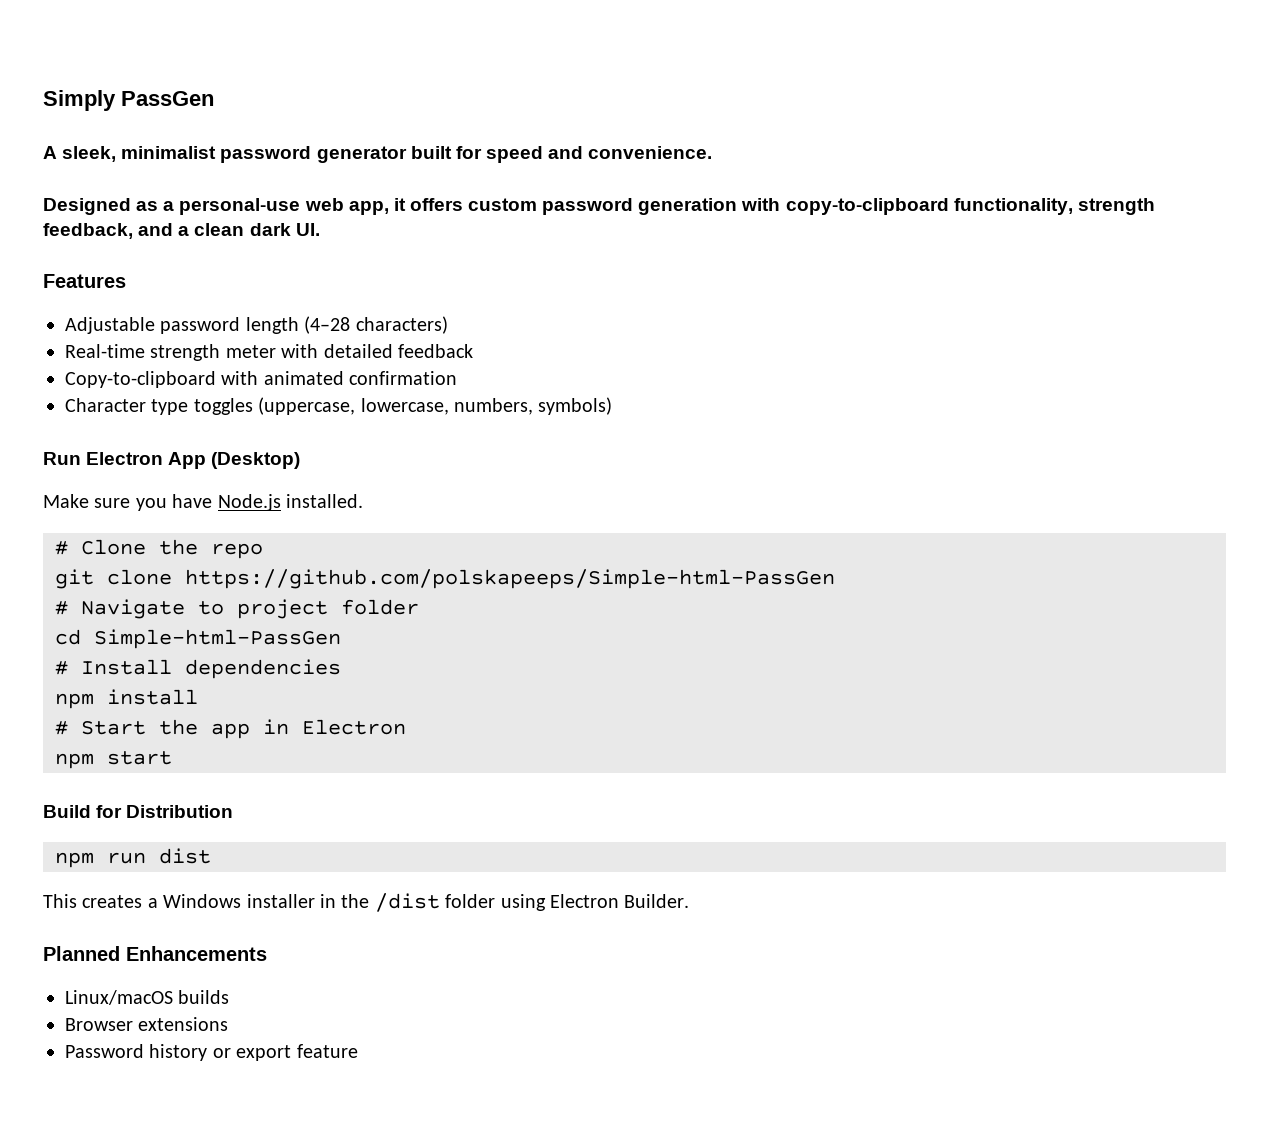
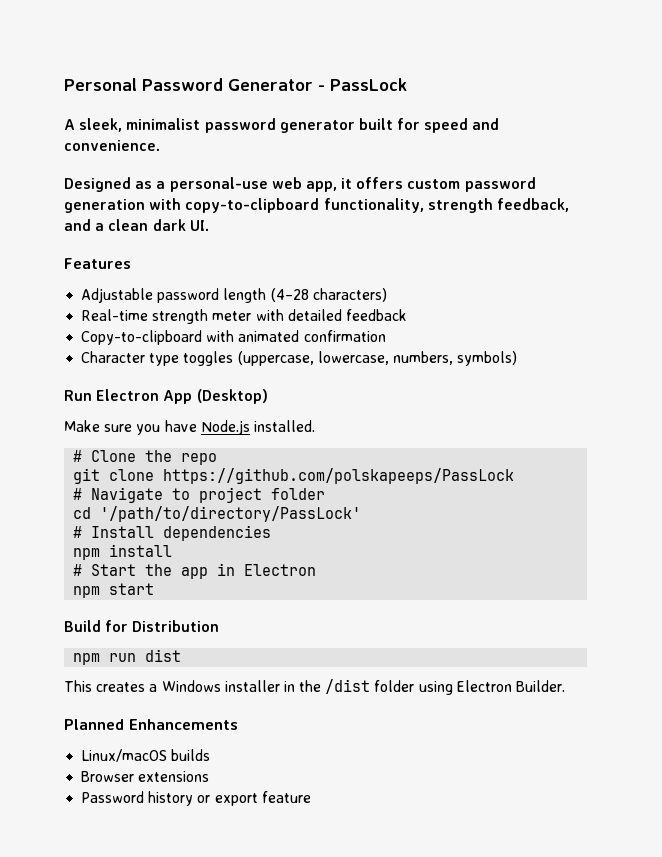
[43,90,214,111] Simply PassGen -> [64,78,407,91] Personal Password Generator - PassLock
[185,569,835,589] https://github.com/polskapeeps/Simple-html-PassGen -> [163,468,515,484] https://github.com/polskapeeps/PassLock
[94,629,341,649] Simple-html-PassGen -> [100,506,362,522] '/path/to/directory/PassLock'

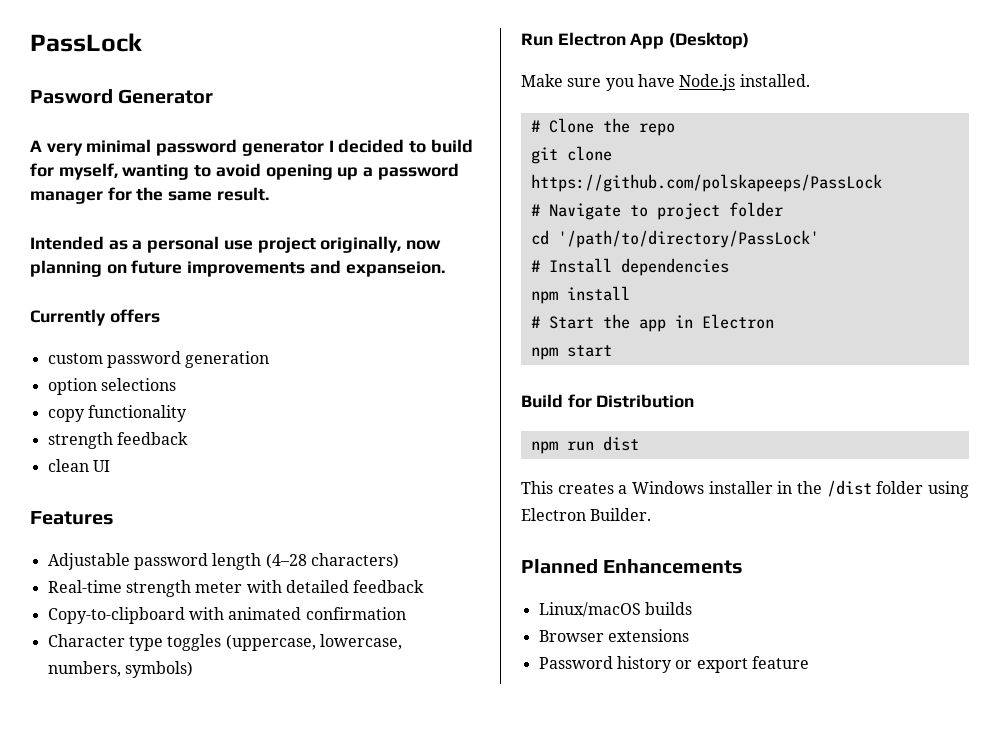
[64,78,325,91] Personal Password Generator - -> (30, 42) none
(407, 84) none -> [30,89,214,104] // Pasword Generator
[79,118,500,133] [64,140,160,151] [64,177,353,192] sleek, minimalist password generator built for speed and convenience. // Designed as a personal-use web app, it -> [46,139,473,156] [30,163,459,180] [30,187,269,204] [30,236,442,253] [30,260,445,277] [30,309,106,326] very minimal password generator I decided to build for myself, wanting to avoid opening up a password manager for the same result. // Intended as a personal use project originally, now planning on future improvements and expanseion. // Currently
(404, 183) none -> (160, 316) //
[149,198,569,213] [64,219,209,231] with copy-to-clipboard functionality, strength feedback, and a clean dark UI. -> [47,378,176,395] [47,405,187,422] [47,432,188,449] [47,459,110,472] // option selections // copy functionality // strength feedback // clean UI

